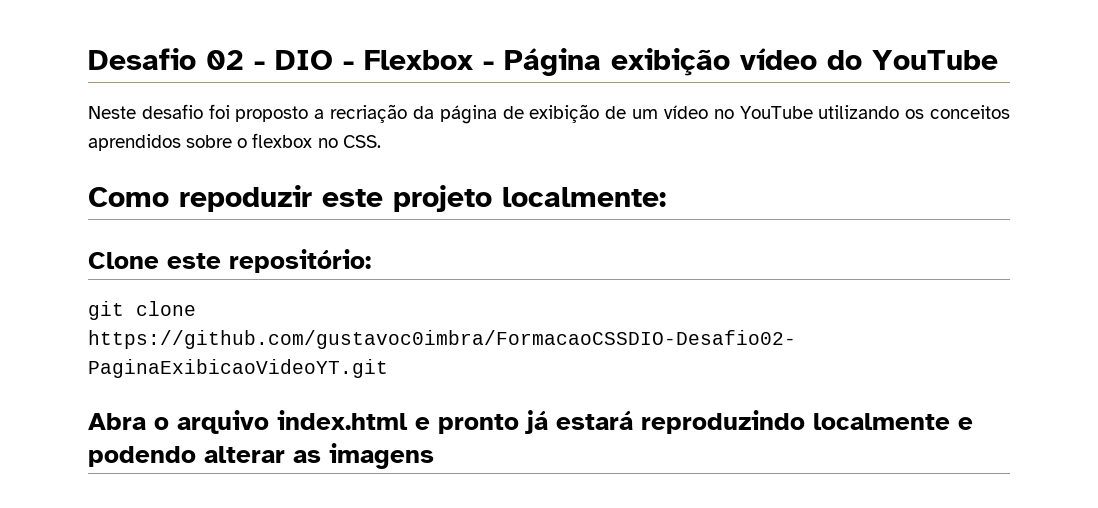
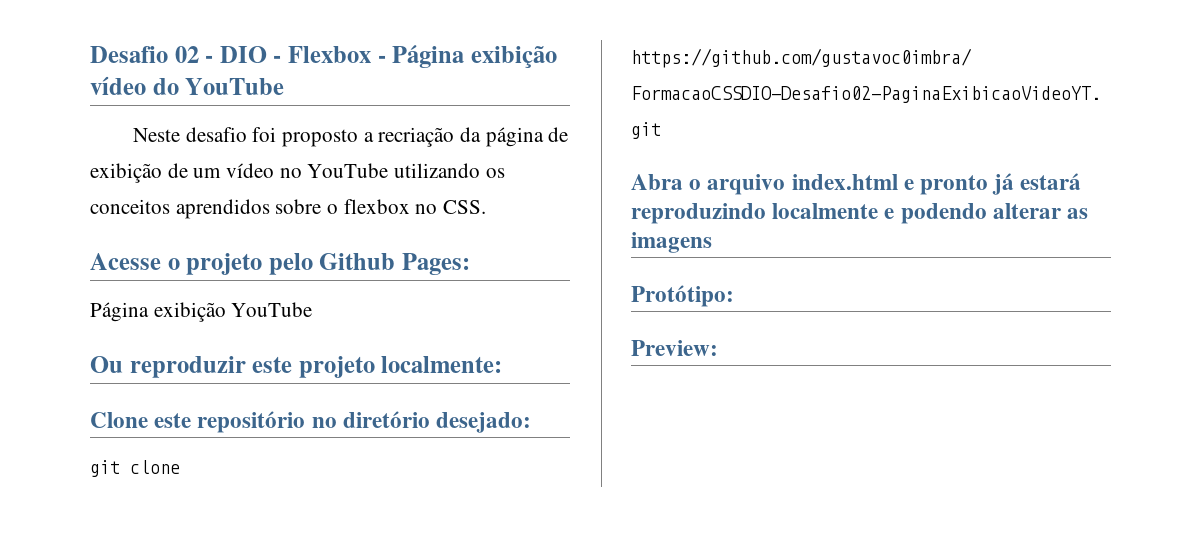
[88,185,312,212] Como repoduzir -> [90,253,471,275] [90,302,313,322] [90,356,246,378] Acesse o projeto pelo Github Pages: // Página exibição YouTube // Ou reproduzir
[229,249,371,273] repositório: -> [197,411,532,433] repositório no diretório desejado:
(434, 456) none -> [631,285,734,307] [631,340,718,356] // Protótipo: // Preview:

